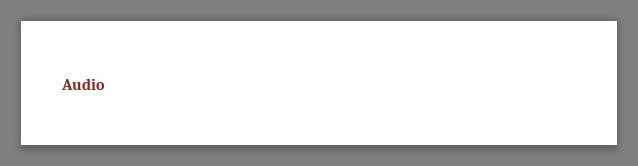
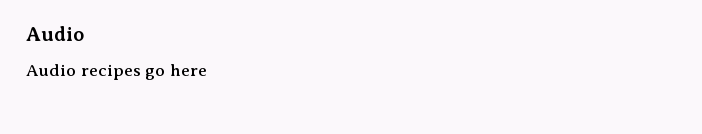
[61,78,105,90] Audio -> [26,26,84,41] [26,64,208,80] Audio // Audio recipes go here

